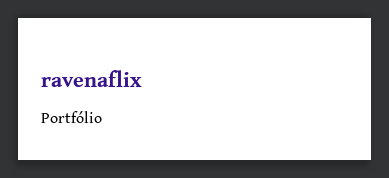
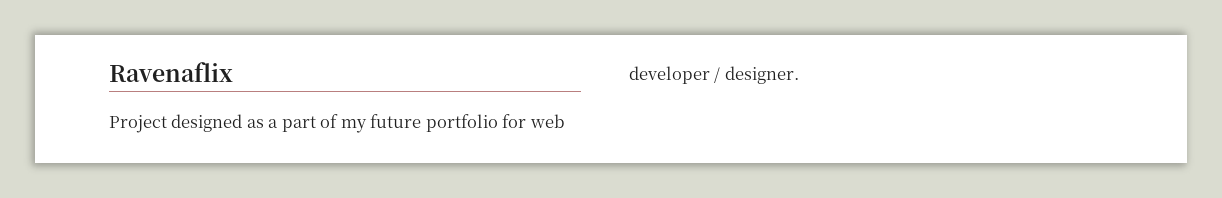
[41,70,142,87] [41,111,102,123] ravenaflix // Portfólio -> [109,62,233,82] [109,114,565,133] [629,66,799,84] Ravenaflix // Project designed as a part of my future portfolio for web developer / designer.

